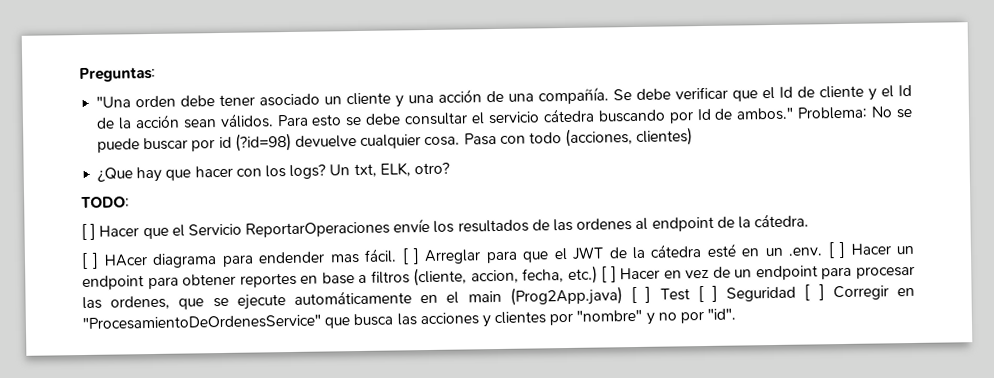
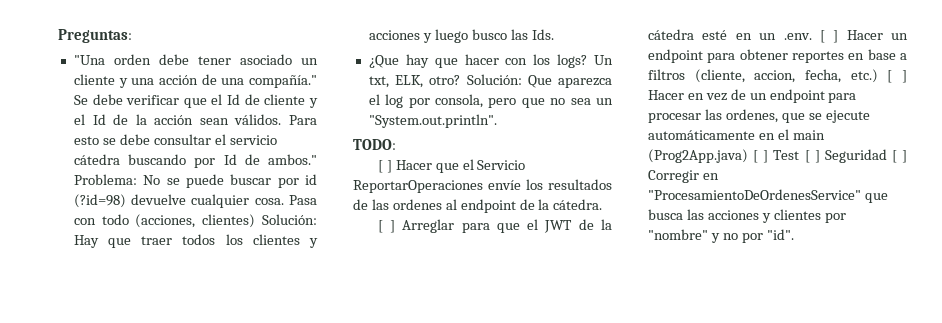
[538,87,610,105] compañía. -> [249,75,317,88] compañía."
(694, 136) none -> [262,214,318,225] [73,234,318,248] [368,29,554,43] Solución: Hay que traer todos los clientes y acciones y luego busco las Ids.
(450, 168) none -> [466,74,612,88] [368,94,613,108] [368,114,497,128] Solución: Que aparezca el log por consola, pero que no sea un "System.out.println".
[103,248,420,268] HAcer diagrama para endender mas fácil. [ ] -> (396, 226) none

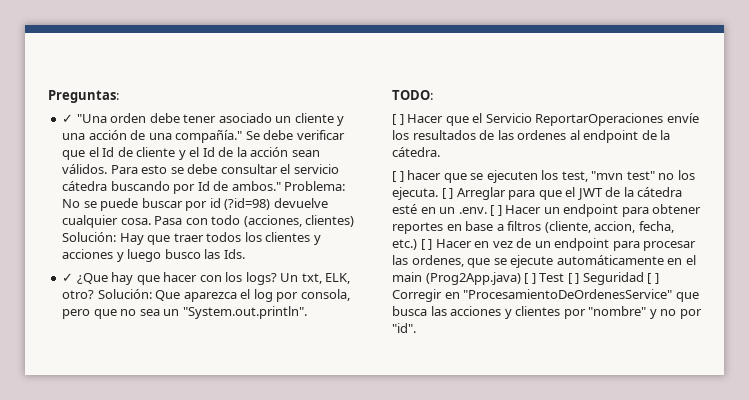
(132, 36) none -> [62,114,74,123] ✓
(554, 34) none -> [62,273,74,282] ✓
(396, 226) none -> [407,170,695,183] [392,187,454,200] hacer que se ejecuten los test, "mvn test" no los ejecuta. [ ]

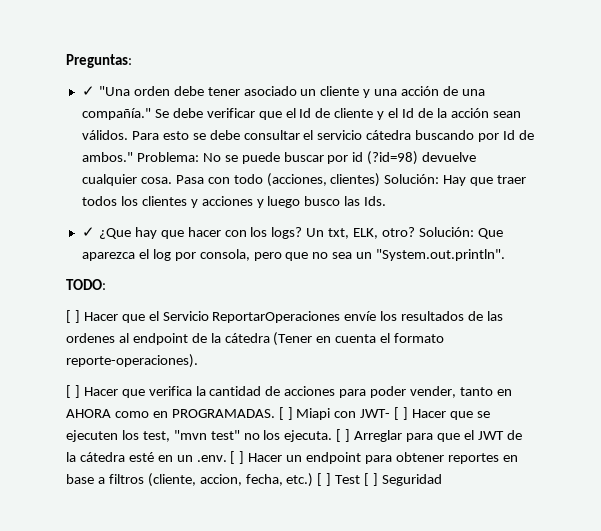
[392,147,440,157] [392,170,442,182] cátedra. // [ ] hacer -> [224,332,445,346] [66,354,198,368] [66,385,512,398] [66,407,447,420] cátedra (Tener en cuenta el formato reporte-operaciones). // [ ] Hacer que verifica la cantidad de acciones para poder vender, tanto en AHORA como en PROGRAMADAS. [ ] Miapi con JWT- [ ] Hacer
[435,238,697,251] [392,255,696,268] [392,272,659,285] [392,289,699,302] [392,306,702,319] [392,323,416,333] Hacer en vez de un endpoint para procesar las ordenes, que se ejecute automáticamente en el main (Prog2App.java) [ ] Test [ ] Seguridad [ ] Corregir en "ProcesamientoDeOrdenesService" que busca las acciones y clientes por "nombre" y no por "id". -> [335,473,442,486] Test [ ] Seguridad

